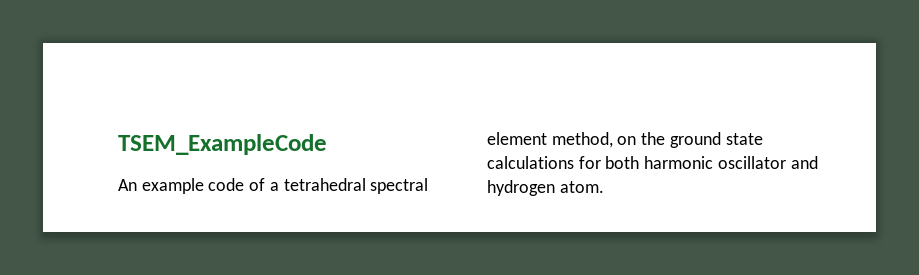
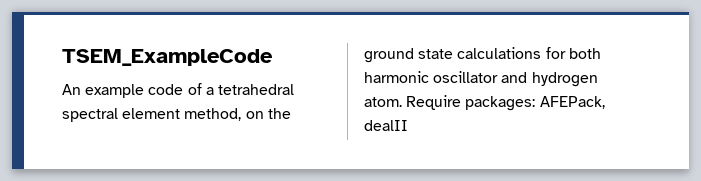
(604, 187) none -> [406,95,605,111] [364,120,408,131] Require packages: AFEPack, dealII

